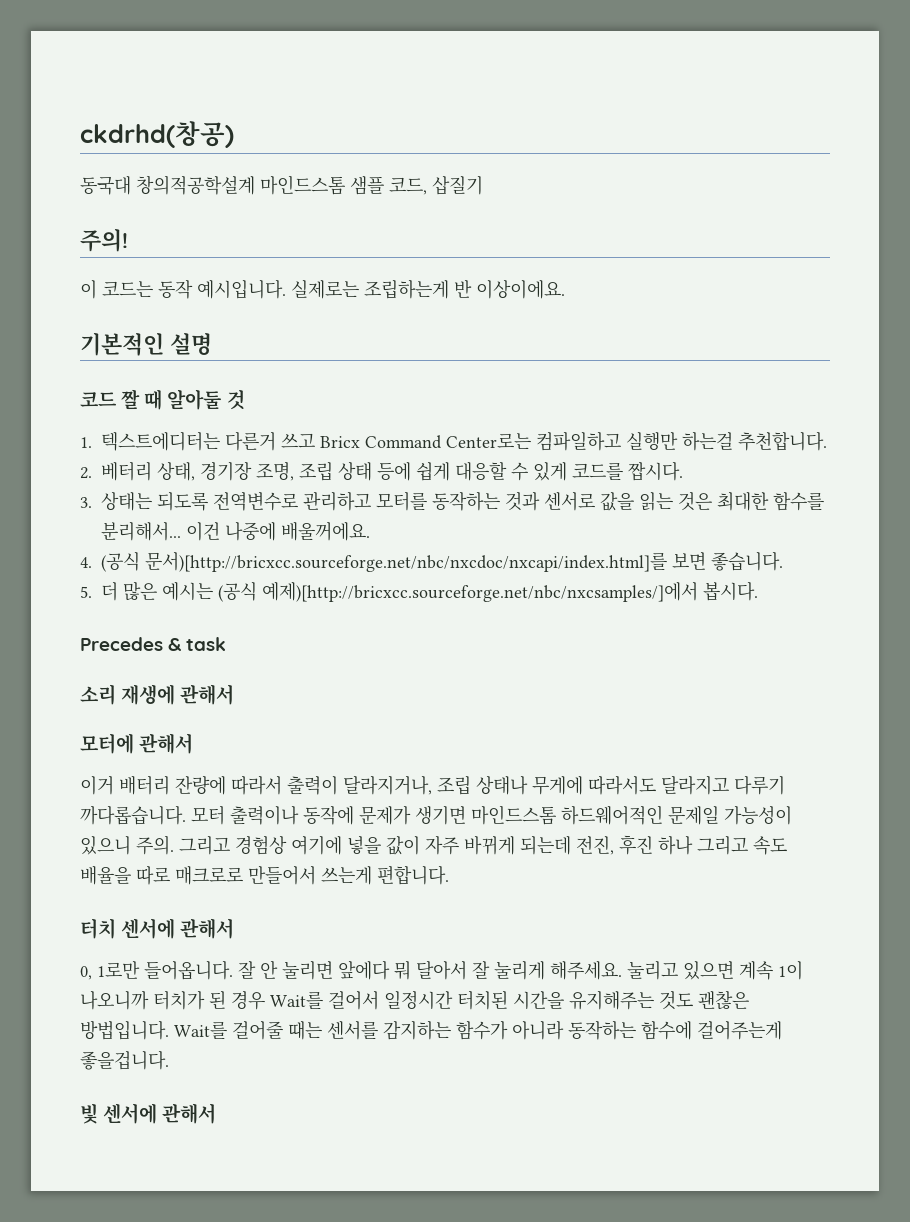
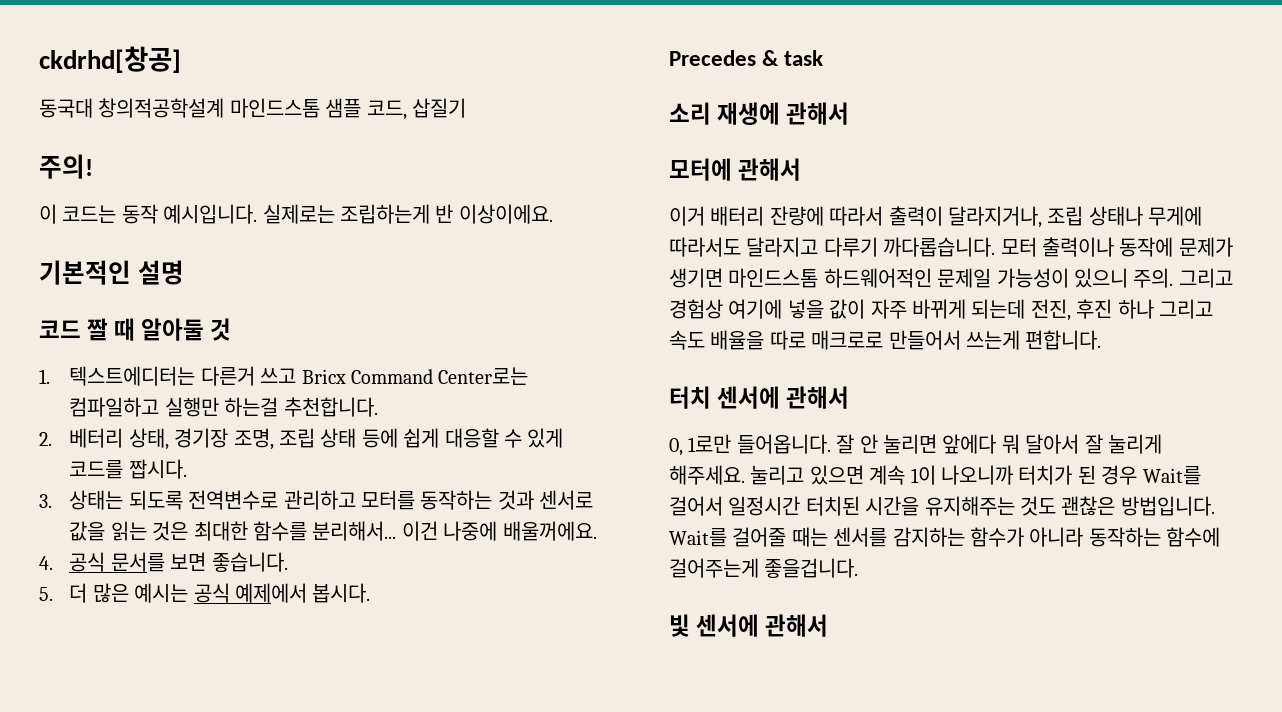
[80,121,234,148] ckdrhd(창공) -> [39,46,181,73] ckdrhd[창공]
[101,552,668,572] (공식 문서)[http://bricxcc.sourceforge.net/nbc/nxcdoc/nxcapi/index.html]를 -> [69,552,165,572] 공식 문서를
[218,582,699,602] (공식 예제)[http://bricxcc.sourceforge.net/nbc/nxcsamples/]에서 -> [193,583,308,603] 공식 예제에서

